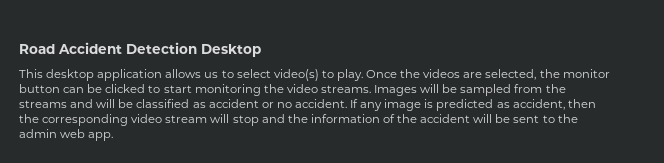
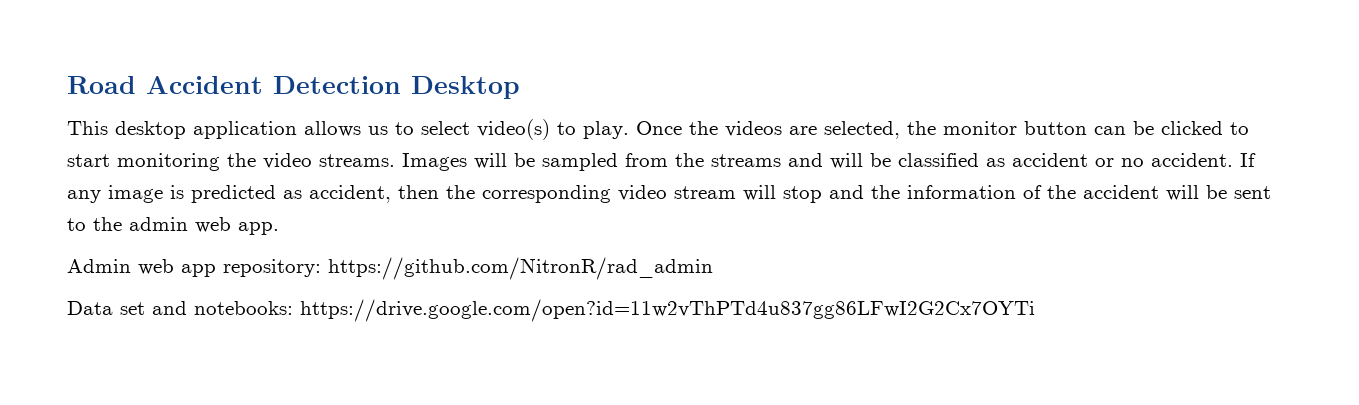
(114, 136) none -> [67,257,713,280] [67,299,1035,322] // Admin web app repository: https://github.com/NitronR/rad_admin // Data set and notebooks: https://drive.google.com/open?id=11w2vThPTd4u837gg86LFwI2G2Cx7OYTi

